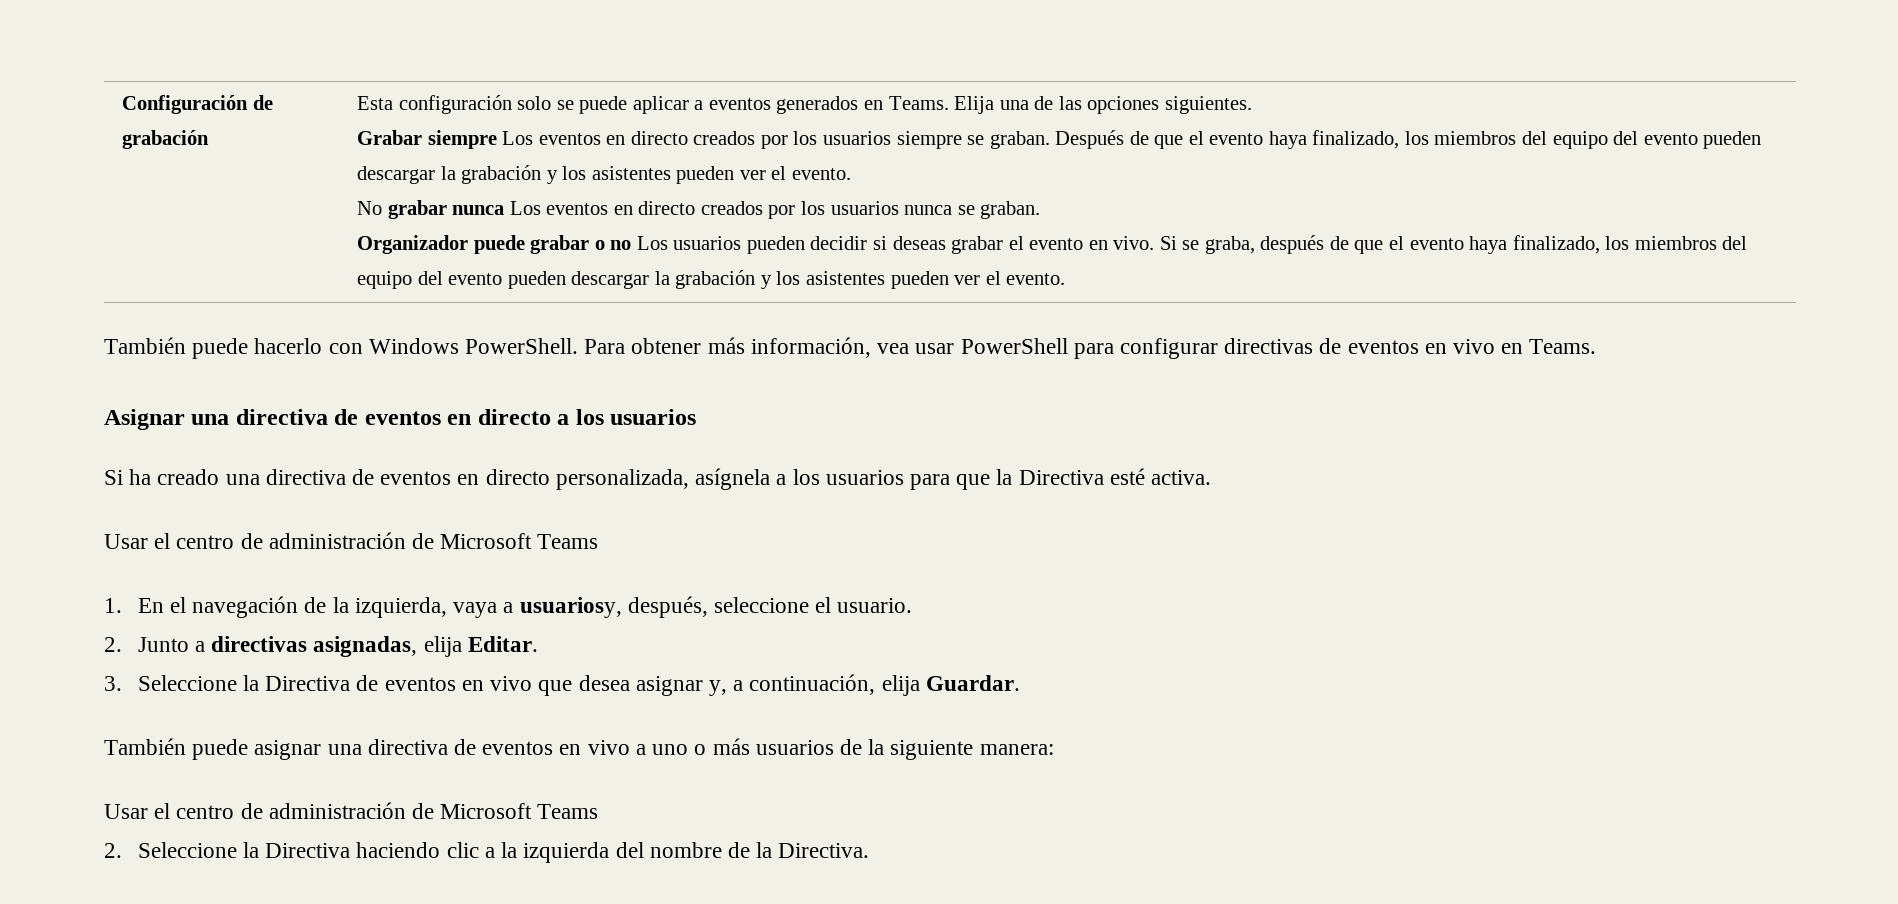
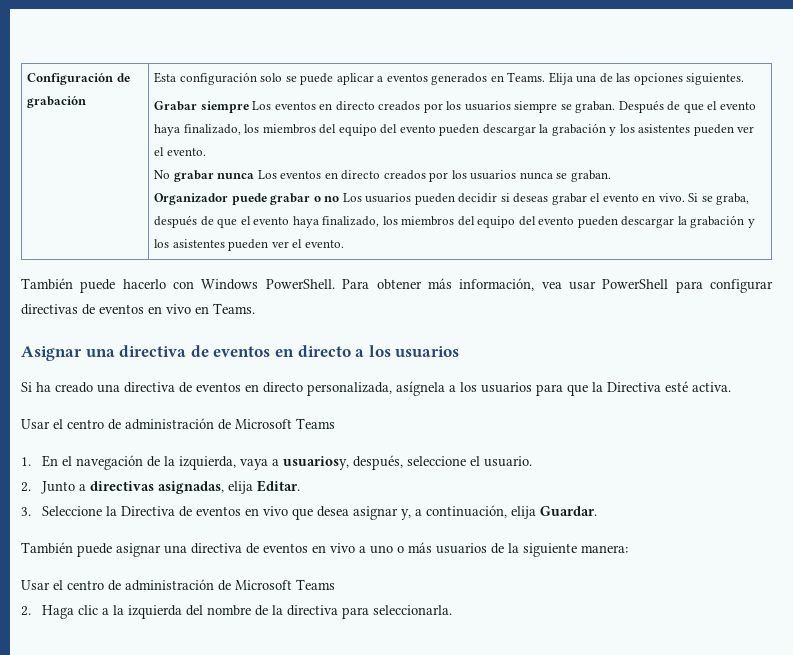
[137,842,441,858] Seleccione la Directiva haciendo -> [42,605,75,619] Haga
[778,843,870,858] Directiva. -> [287,605,453,619] directiva para seleccionarla.

